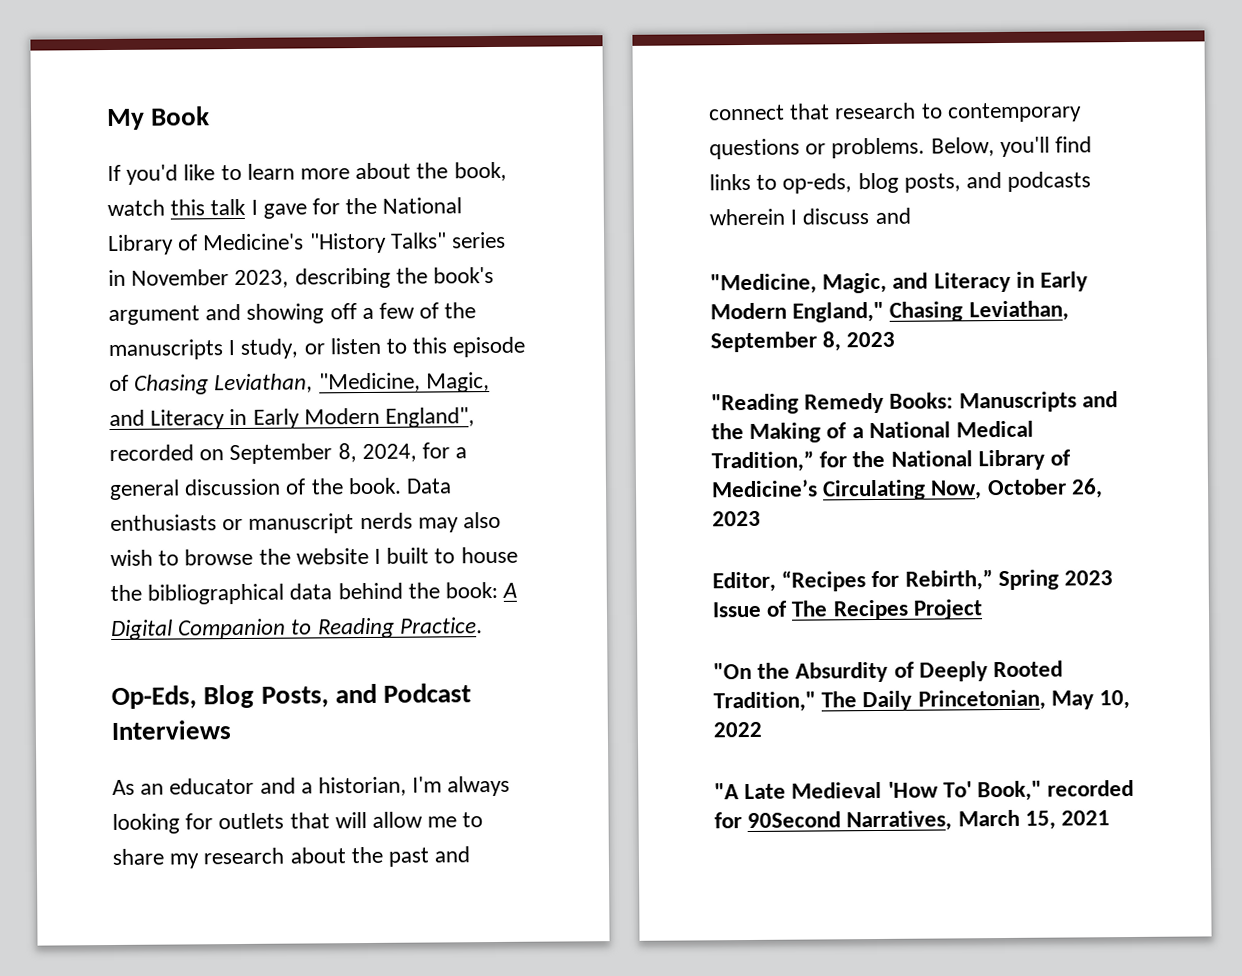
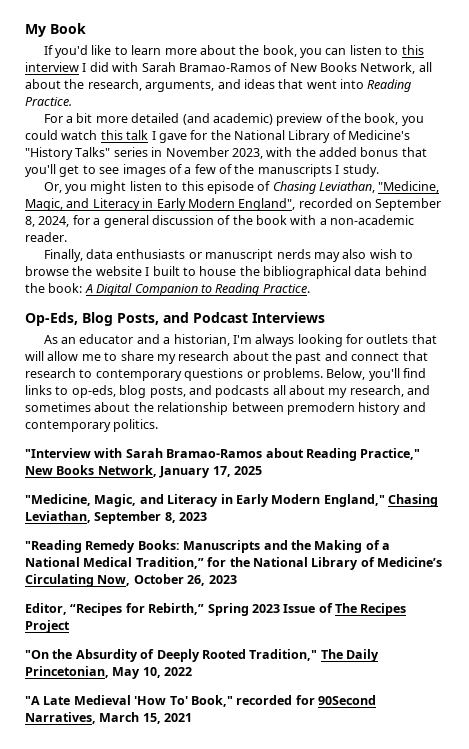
(507, 171) none -> [300,45,424,58] [25,62,432,74] [25,79,412,92] [25,97,72,106] [43,113,424,126] [25,130,58,140] you can listen to this interview I did with Sarah Bramao-Ramos of New Books Network, all about the research, arguments, and ideas that went into Reading Practice. // For a bit more detailed (and academic) preview of the book, you could
[294,266,495,289] [108,303,357,326] describing the book's argument and showing off -> [266,147,427,157] [25,164,182,177] with the added bonus that you'll get to see images of
[240,338,325,359] study, or -> [342,164,379,177] [43,181,127,194] study. // Or, you might
[347,477,453,495] book. Data -> [256,215,415,225] [25,232,67,242] [43,249,114,262] book with a non-academic reader. // Finally, data
[709,207,911,226] wherein I discuss and -> [272,385,431,398] [25,402,426,415] [25,419,159,432] [25,448,421,461] [25,465,262,478] all about my research, and sometimes about the relationship between premodern history and contemporary politics. // "Interview with Sarah Bramao-Ramos about Reading Practice," New Books Network, January 17, 2025

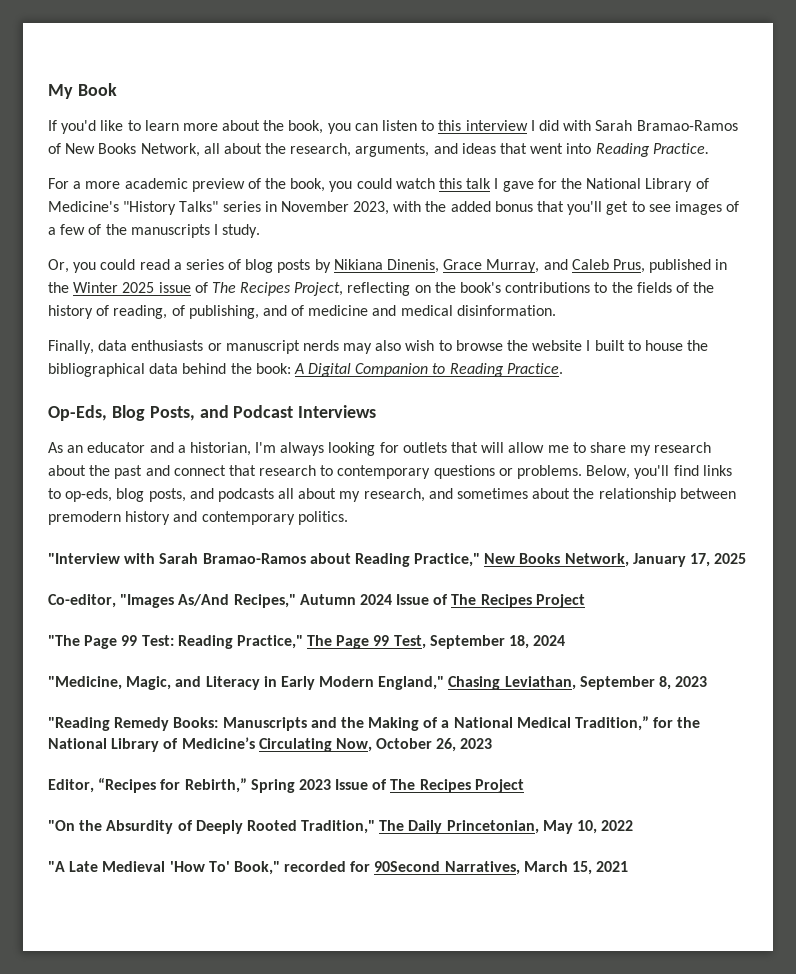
[76,113,273,125] bit more detailed (and academic) -> [85,178,188,189] more academic
[90,181,440,194] [25,198,442,211] [25,215,415,228] [25,232,67,242] might listen to this episode of Chasing Leviathan, "Medicine, Magic, and Literacy in Early Modern England", recorded on September 8, 2024, for a general discussion of the book with a non-academic reader. -> [100,259,728,273] [48,282,715,296] [48,305,556,319] could read a series of blog posts by Nikiana Dinenis, Grace Murray, and Caleb Prus, published in the Winter 2025 issue of The Recipes Project, reflecting on the book's contributions to the fields of the history of reading, of publishing, and of medicine and medical disinformation.
(262, 470) none -> [48,594,585,608] [48,635,566,649] // Co-editor, "Images As/And Recipes," Autumn 2024 Issue of The Recipes Project // "The Page 99 Test: Reading Practice," The Page 99 Test, September 18, 2024

